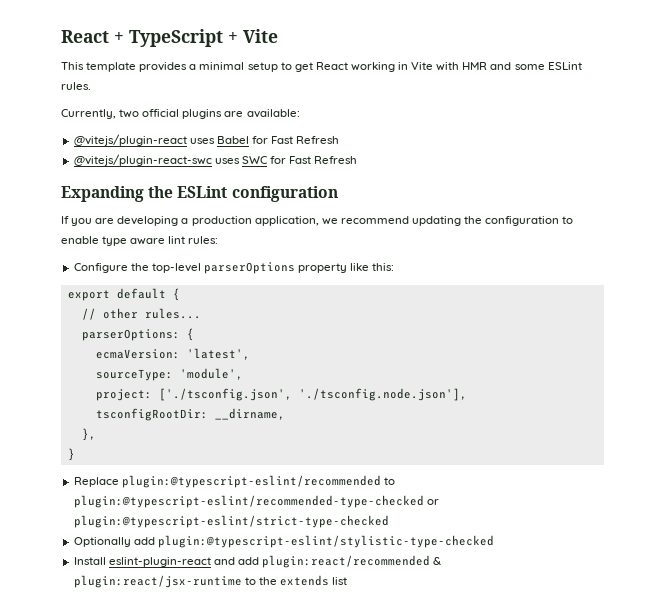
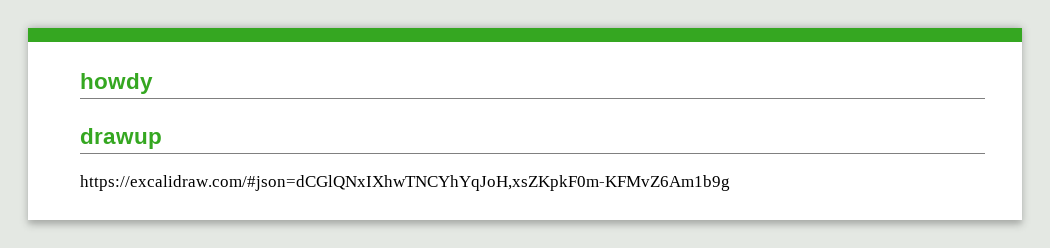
[61,29,278,47] [61,62,582,72] [61,82,91,90] [61,109,300,119] [73,134,340,146] [73,154,358,166] [61,186,338,202] [61,216,574,226] [61,236,219,246] [73,262,395,274] [67,288,180,301] [81,308,201,320] [81,328,194,341] [95,348,250,360] [95,368,243,381] [95,388,467,401] [95,408,285,421] [81,428,96,441] [67,448,75,461] [73,475,395,488] [73,495,439,508] [73,515,389,528] [73,535,494,548] [73,555,442,568] [73,575,348,588] React + TypeScript + Vite // This template provides a minimal setup to get React working in Vite with HMR and some ESLint rules. // Currently, two official plugins are available: // @vitejs/plugin-react uses Babel for Fast Refresh // @vitejs/plugin-react-swc uses SWC for Fast Refresh // Expanding the ESLint configuration // If you are developing a production application, we recommend updating the configuration to enable type aware lint rules: // Configure the top-level parserOptions property like this: // export default { // // other rules... // parserOptions: { // ecmaVersion: 'latest', // sourceType: 'module', // project: ['./tsconfig.json', './tsconfig.node.json'], // tsconfigRootDir: __dirname, // }, // } // Replace plugin:@typescript-eslint/recommended to plugin:@typescript-eslint/recommended-type-checked or plugin:@typescript-eslint/strict-type-checked // Optionally add plugin:@typescript-eslint/stylistic-type-checked // Install eslint-plugin-react and add plugin:react/recommended & plugin:react/jsx-runtime to the extends list -> [80,73,153,94] [80,128,162,149] [80,175,730,191] howdy // drawup // https://excalidraw.com/#json=dCGlQNxIXhwTNCYhYqJoH,xsZKpkF0m-KFMvZ6Am1b9g

